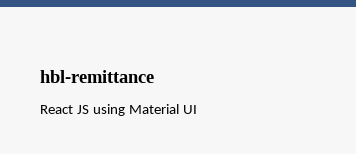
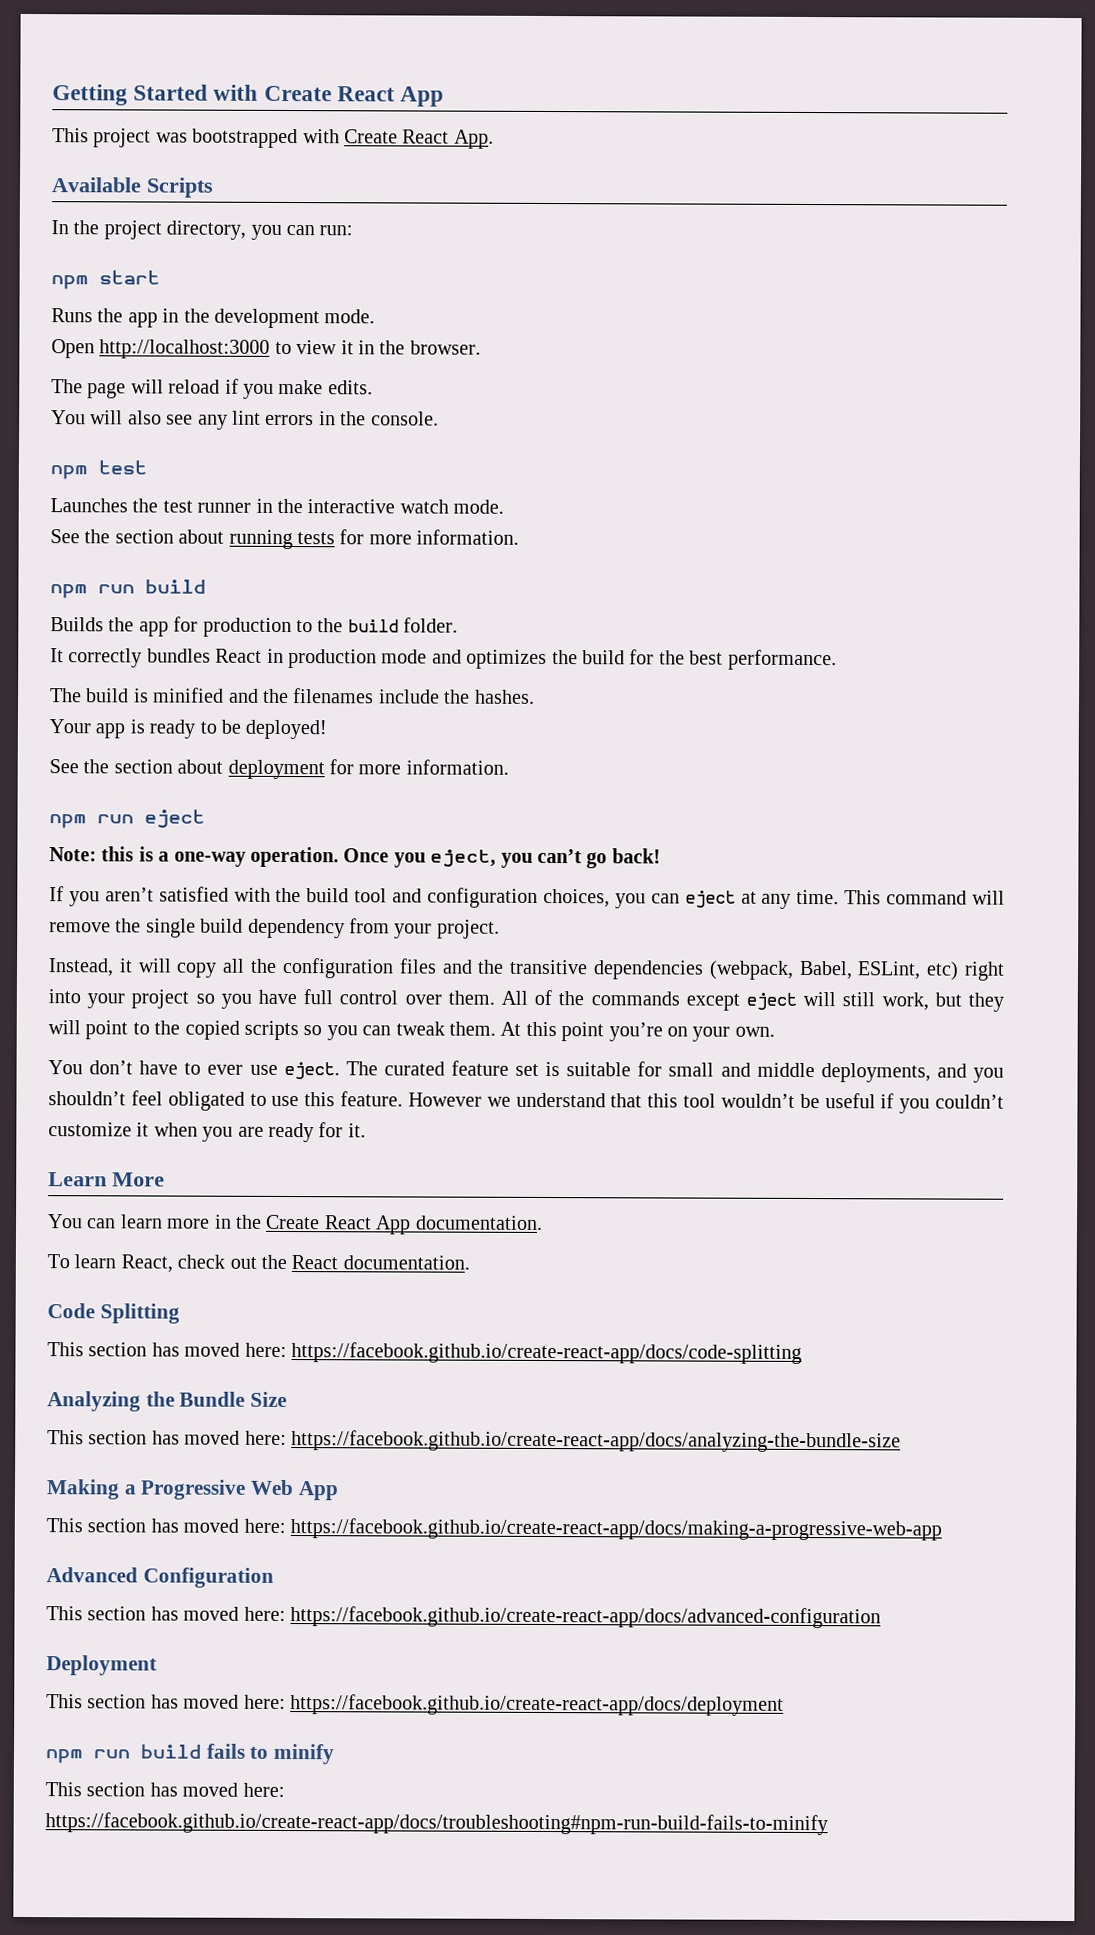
[40,70,154,83] [40,104,197,116] hbl-remittance // React JS using Material UI -> [52,84,445,107] [52,128,494,149] [51,177,214,198] [51,220,354,240] [51,270,160,290] [51,308,376,329] [51,339,481,359] [51,378,373,399] [51,410,439,430] [50,460,147,480] [50,498,505,514] [50,529,520,550] [50,579,206,599] [50,616,459,638] [50,648,837,671] [50,687,535,704] [49,719,328,740] [49,759,509,780] [49,809,205,829] [49,846,661,869] [49,886,1006,909] [49,918,500,939] [48,957,1005,981] [48,989,1005,1012] [48,1020,775,1042] [48,1060,1004,1083] [48,1090,1005,1114] [48,1122,366,1143] [48,1172,165,1187] [47,1214,543,1235] [47,1254,470,1273] [47,1303,180,1324] [47,1342,802,1364] [47,1391,288,1412] [47,1430,901,1453] [46,1479,339,1501] [46,1518,942,1541] [46,1567,274,1588] [46,1606,881,1629] [46,1655,157,1676] [46,1694,784,1716] [45,1743,336,1765] [45,1782,285,1797] [45,1812,828,1836] Getting Started with Create React App // This project was bootstrapped with Create React App. // Available Scripts // In the project directory, you can run: // npm start // Runs the app in the development mode. // Open http://localhost:3000 to view it in the browser. // The page will reload if you make edits. // You will also see any lint errors in the console. // npm test // Launches the test runner in the interactive watch mode. // See the section about running tests for more information. // npm run build // Builds the app for production to the build folder. // It correctly bundles React in production mode and optimizes the build for the best performance. // The build is minified and the filenames include the hashes. // Your app is ready to be deployed! // See the section about deployment for more information. // npm run eject // Note: this is a one-way operation. Once you eject, you can’t go back! // If you aren’t satisfied with the build tool and configuration choices, you can eject at any time. This command will remove the single build dependency from your project. // Instead, it will copy all the configuration files and the transitive dependencies (webpack, Babel, ESLint, etc) right into your project so you have full control over them. All of the commands except eject will still work, but they will point to the copied scripts so you can tweak them. At this point you’re on your own. // You don’t have to ever use eject. The curated feature set is suitable for small and middle deployments, and you shouldn’t feel obligated to use this feature. However we understand that this tool wouldn’t be useful if you couldn’t customize it when you are ready for it. // Learn More // You can learn more in the Create React App documentation. // To learn React, check out the React documentation. // Code Splitting // This section has moved here: https://facebook.github.io/create-react-app/docs/code-splitting // Analyzing the Bundle Size // This section has moved here: https://facebook.github.io/create-react-app/docs/analyzing-the-bundle-size // Making a Progressive Web App // This section has moved here: https://facebook.github.io/create-react-app/docs/making-a-progressive-web-app // Advanced Configuration // This section has moved here: https://facebook.github.io/create-react-app/docs/advanced-configuration // Deployment // This section has moved here: https://facebook.github.io/create-react-app/docs/deployment // npm run build fails to minify // This section has moved here: https://facebook.github.io/create-react-app/docs/troubleshooting#npm-run-build-fails-to-minify

